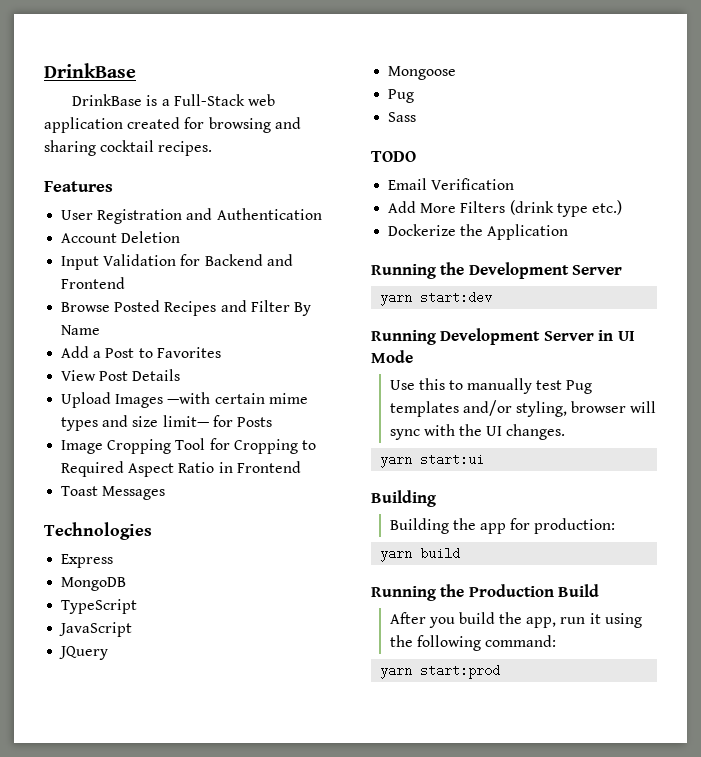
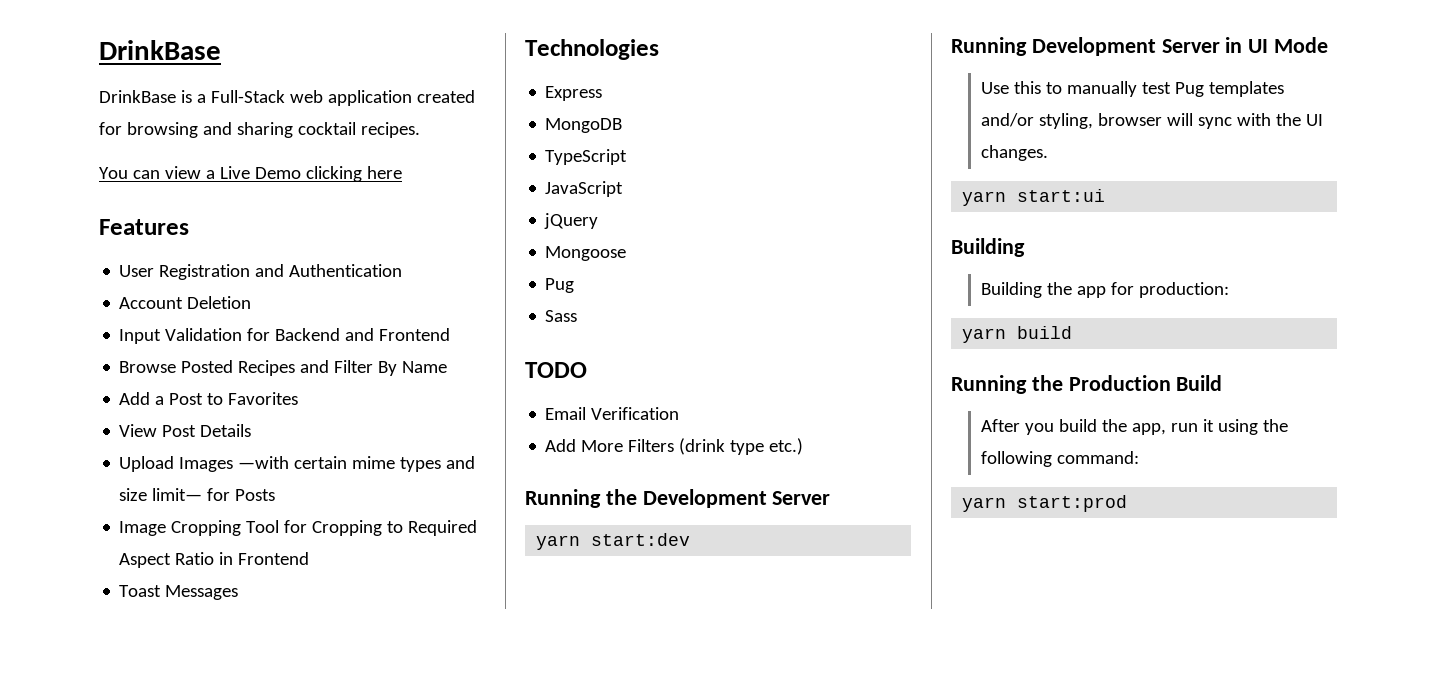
(213, 148) none -> [99,166,402,182] // You can view a Live Demo clicking here
[59,646,109,660] JQuery -> [544,213,599,229] jQuery
[388,224,569,240] // Dockerize the Application -> (804, 446) none

